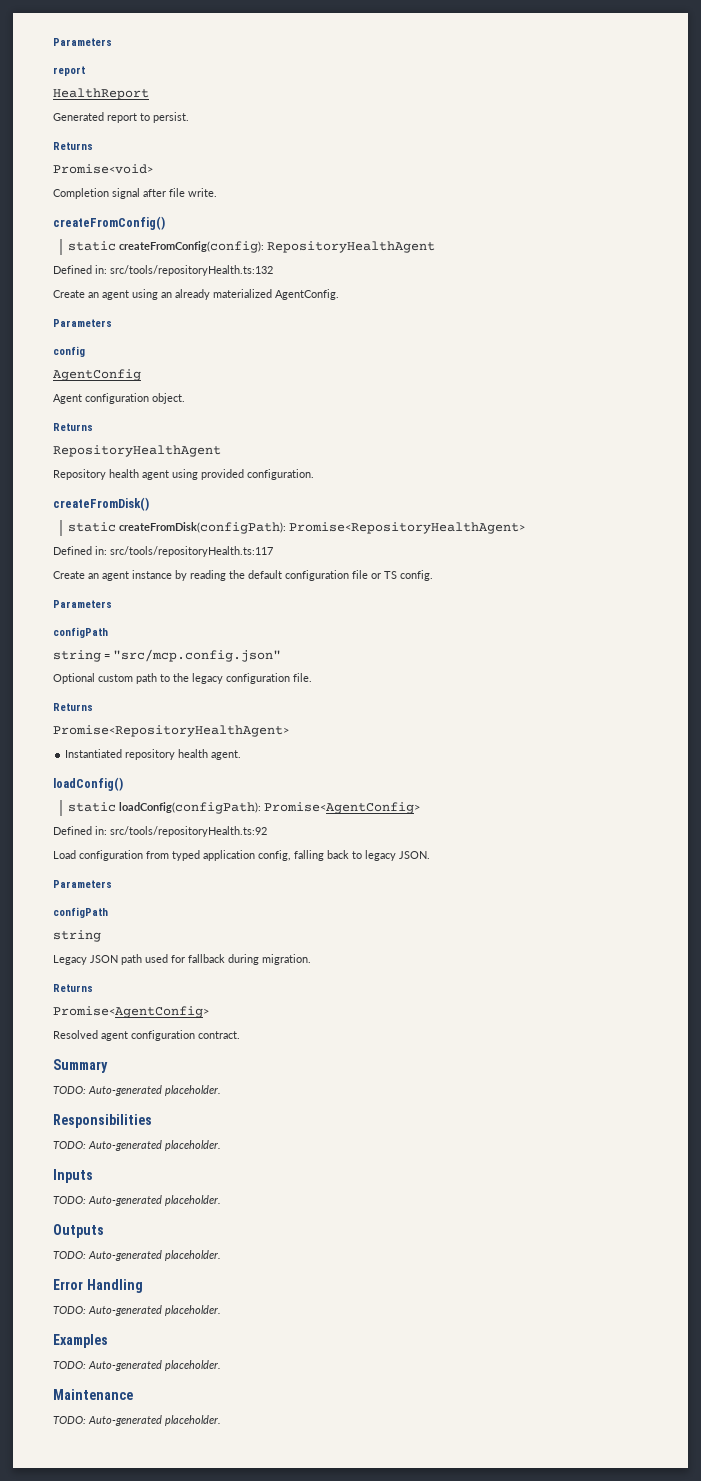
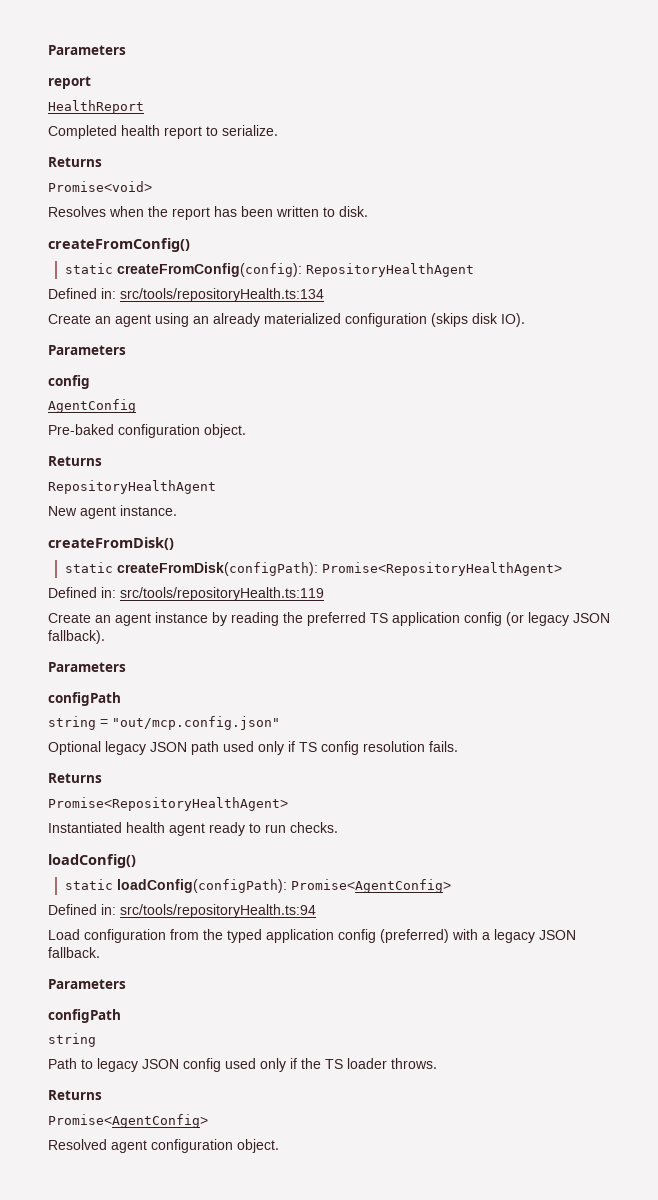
[53,112,104,121] Generated -> [48,125,160,139] Completed health
[153,112,189,123] persist. -> [222,125,278,136] serialize.
[53,188,217,199] Completion signal after file write. -> [48,206,368,220] Resolves when the report has been written to disk.
[110,265,273,276] src/tools/repositoryHealth.ts:132 -> [120,288,324,302] src/tools/repositoryHealth.ts:134
[275,289,339,300] AgentConfig. -> [345,313,525,327] configuration (skips disk IO).
[53,394,82,404] Agent -> [48,424,114,435] Pre-baked
[53,469,314,480] Repository health agent using provided configuration. -> [48,505,177,519] New agent instance.
[110,546,273,557] src/tools/repositoryHealth.ts:117 -> [120,587,324,601] src/tools/repositoryHealth.ts:119
[248,570,433,581] default configuration file or TS config. -> [307,612,610,626] [48,630,105,644] preferred TS application config (or legacy JSON fallback).
[113,649,281,662] "src/mcp.config.json" -> [112,716,280,730] "out/mcp.config.json"
[98,673,312,684] [53,703,93,711] [53,725,289,737] [65,749,242,760] custom path to the legacy configuration file. // Returns // Promise<RepositoryHealthAgent> // Instantiated repository health agent. -> [105,741,458,755] [48,773,102,783] [48,797,288,811] [48,822,338,836] legacy JSON path used only if TS config resolution fails. // Returns // Promise<RepositoryHealthAgent> // Instantiated health agent ready to run checks.
[110,826,267,837] src/tools/repositoryHealth.ts:92 -> [120,904,316,918] src/tools/repositoryHealth.ts:94
(169, 855) none -> [203,929,223,940] the
[258,850,430,861] [53,880,112,888] [53,907,108,918] [53,930,101,942] [53,954,311,965] config, falling back to legacy JSON. // Parameters // configPath // string // Legacy JSON path used for fallback during migration. -> [338,929,576,943] [48,947,100,958] [48,979,126,989] [48,1009,121,1023] [48,1033,96,1047] [48,1058,437,1072] config (preferred) with a legacy JSON fallback. // Parameters // configPath // string // Path to legacy JSON config used only if the TS loader throws.
[198,1031,240,1039] [53,1059,108,1073] [53,1085,221,1096] [53,1114,152,1128] [53,1140,221,1151] [53,1169,93,1183] [53,1195,221,1206] [53,1224,104,1238] [53,1250,221,1261] [53,1279,143,1293] [53,1305,221,1316] [53,1334,108,1348] [53,1360,221,1371] [53,1389,133,1400] [53,1415,221,1426] contract. // Summary // TODO: Auto-generated placeholder. // Responsibilities // TODO: Auto-generated placeholder. // Inputs // TODO: Auto-generated placeholder. // Outputs // TODO: Auto-generated placeholder. // Error Handling // TODO: Auto-generated placeholder. // Examples // TODO: Auto-generated placeholder. // Maintenance // TODO: Auto-generated placeholder. -> [237,1139,279,1153] object.

